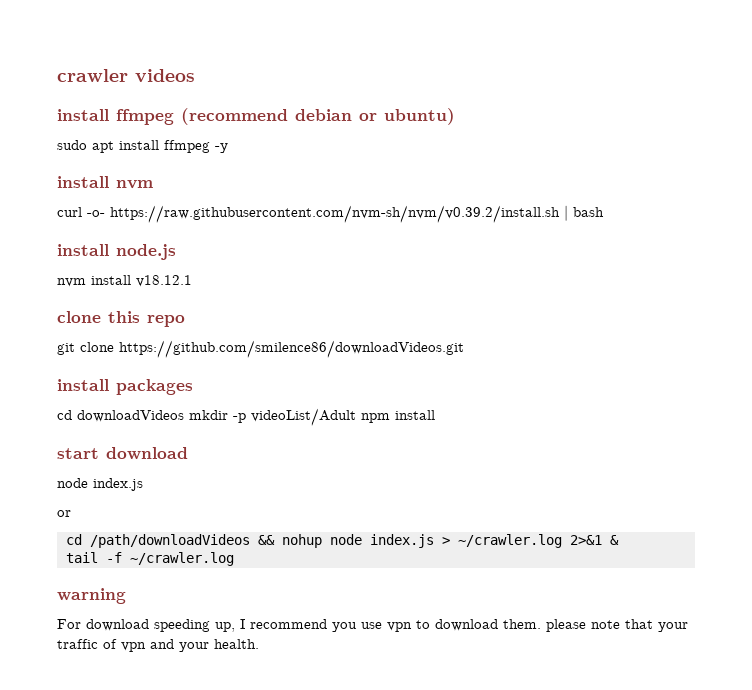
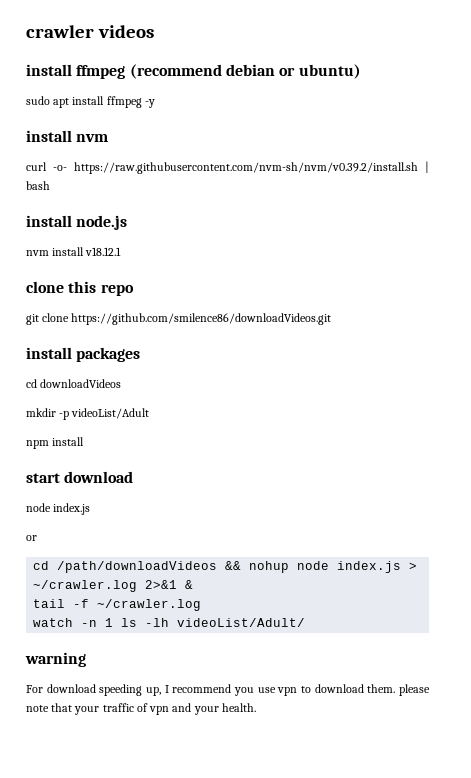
(184, 416) none -> (122, 383) //
(356, 417) none -> (150, 413) //
(234, 559) none -> [33,618,306,627] // watch -n 1 ls -lh videoList/Adult/

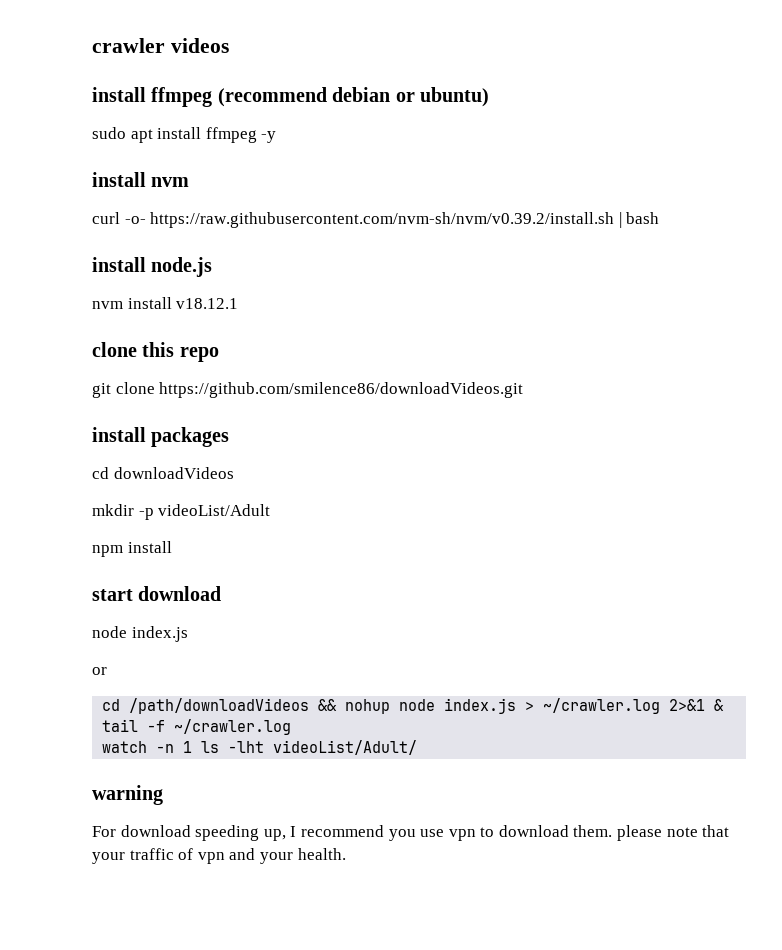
[145,618,170,627] -lh -> [228,741,265,753] -lht

